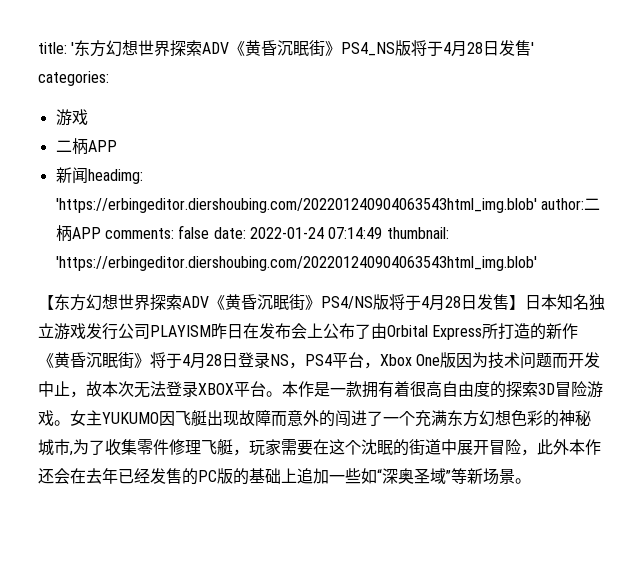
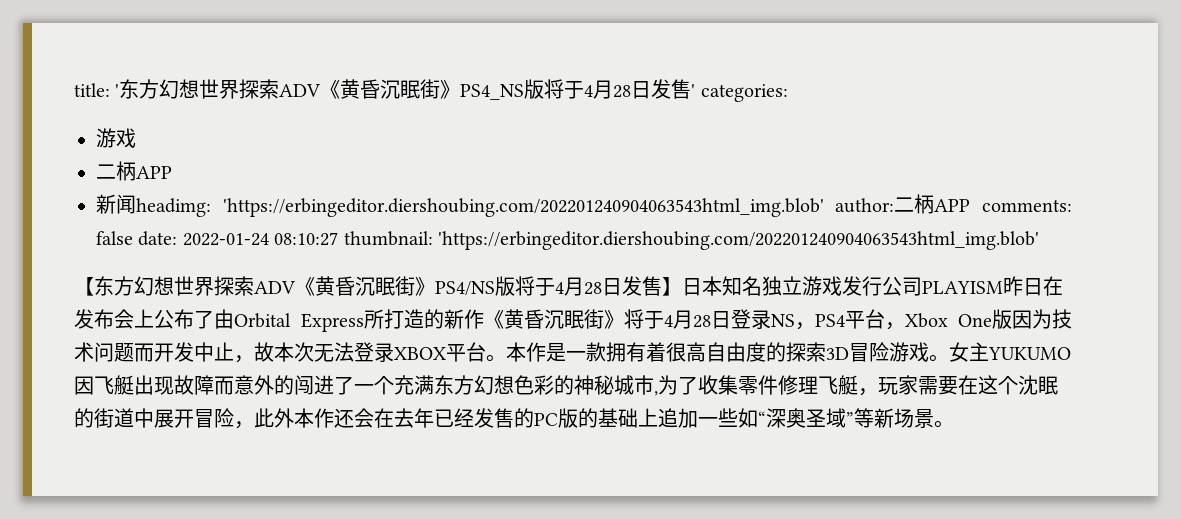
[328,227,383,239] 07:14:49 -> [274,232,339,246] 08:10:27

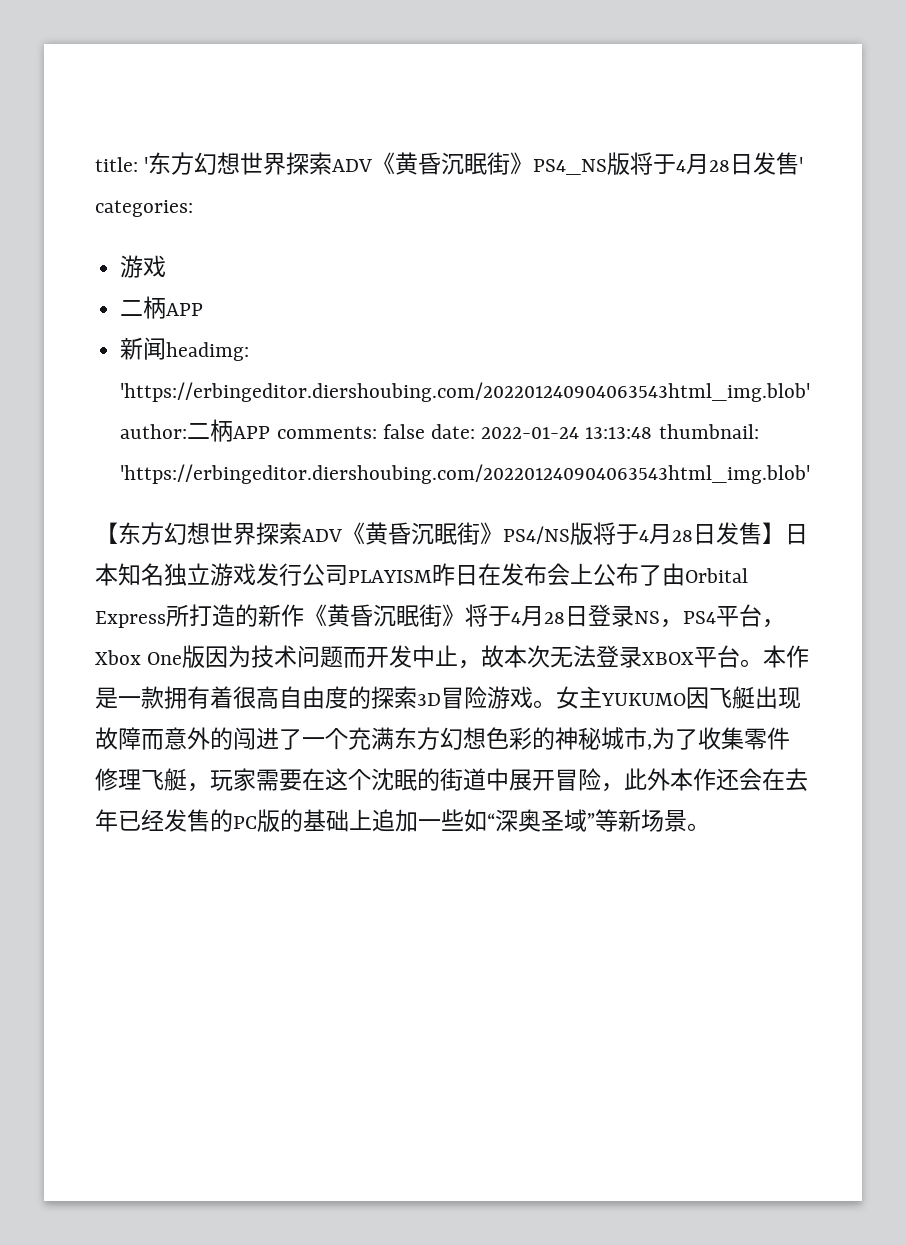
[274,232,339,246] 08:10:27 -> [585,427,653,439] 13:13:48

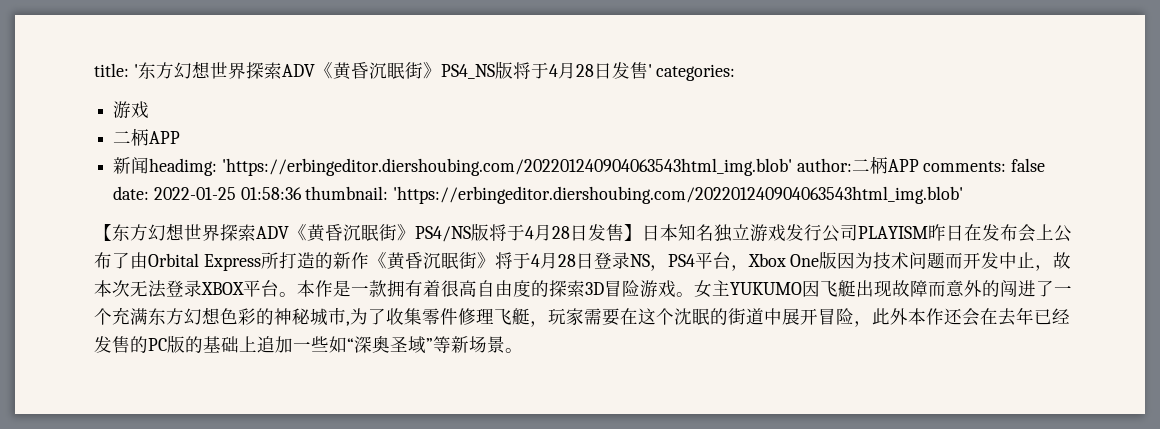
[481,427,653,439] 2022-01-24 13:13:48 -> [153,187,302,200] 2022-01-25 01:58:36

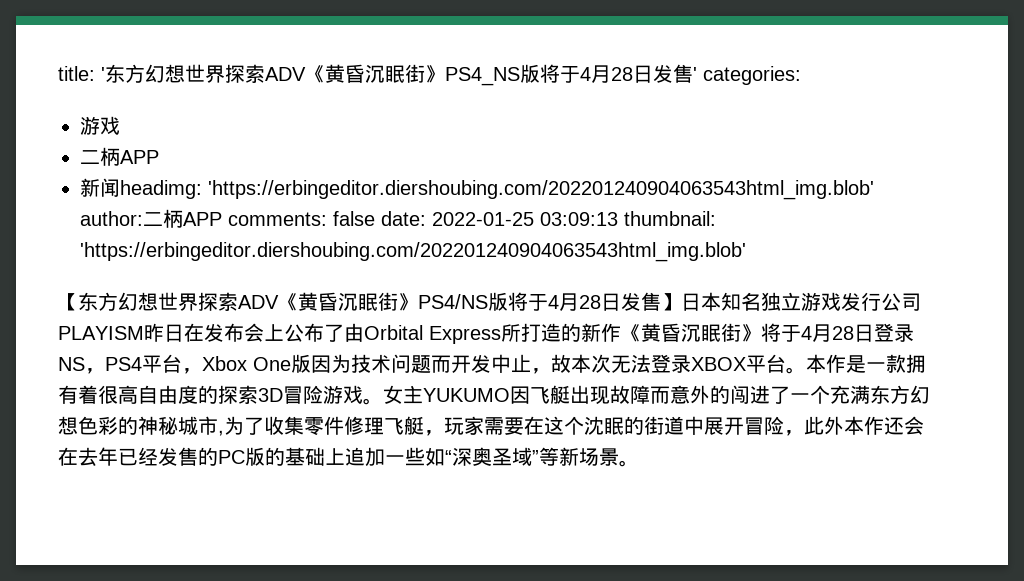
[240,187,302,200] 01:58:36 -> [540,212,618,226] 03:09:13

